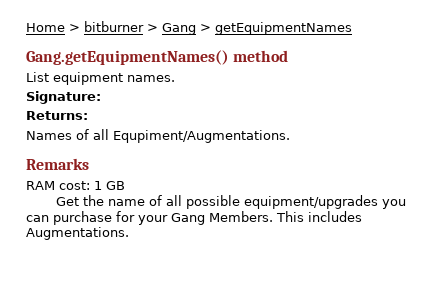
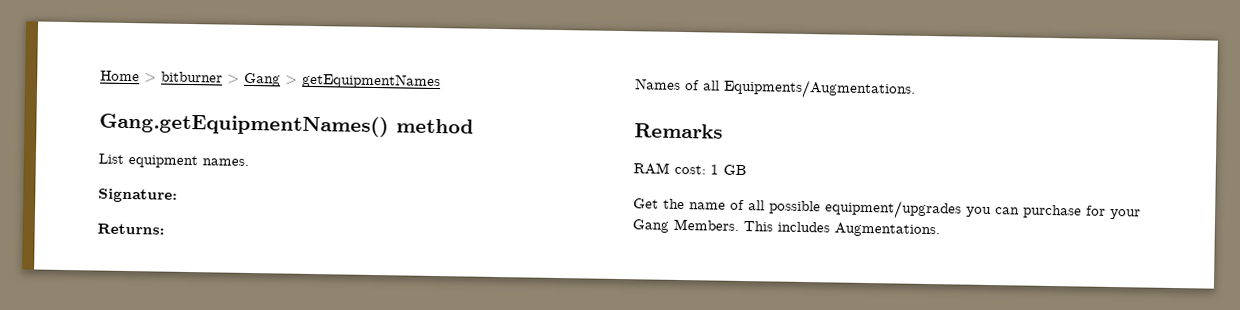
[113,130,290,143] Equpiment/Augmentations. -> [723,78,916,100] Equipments/Augmentations.

